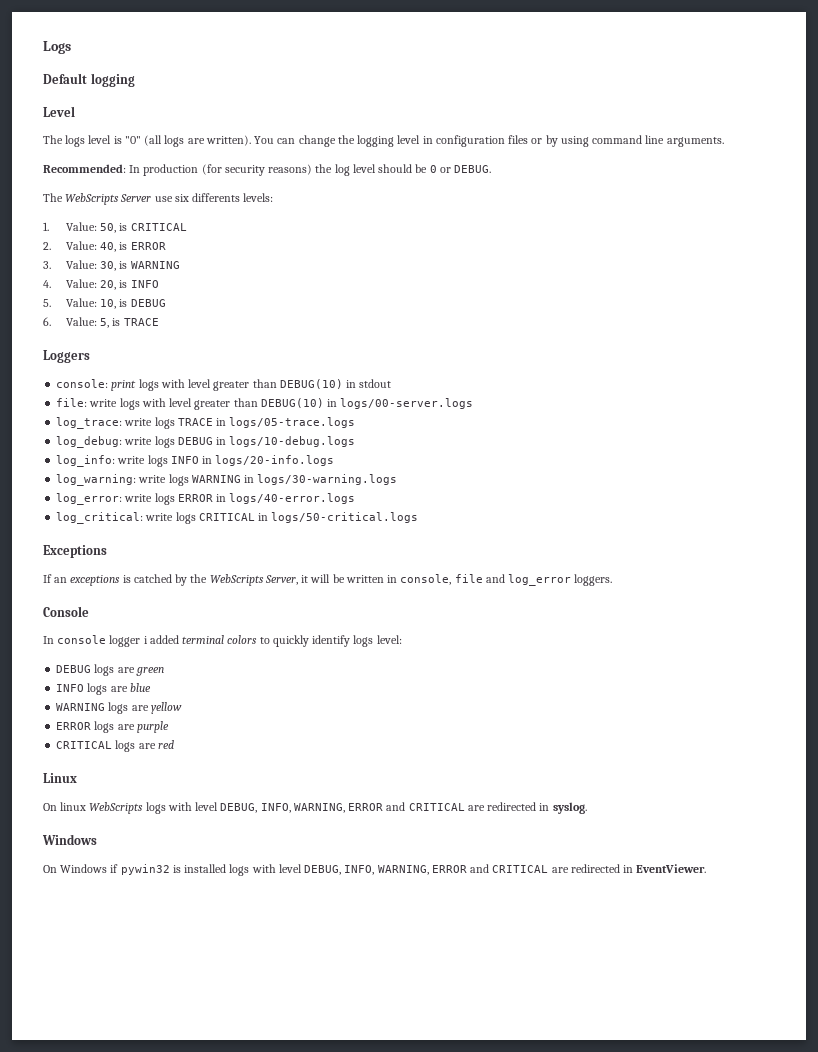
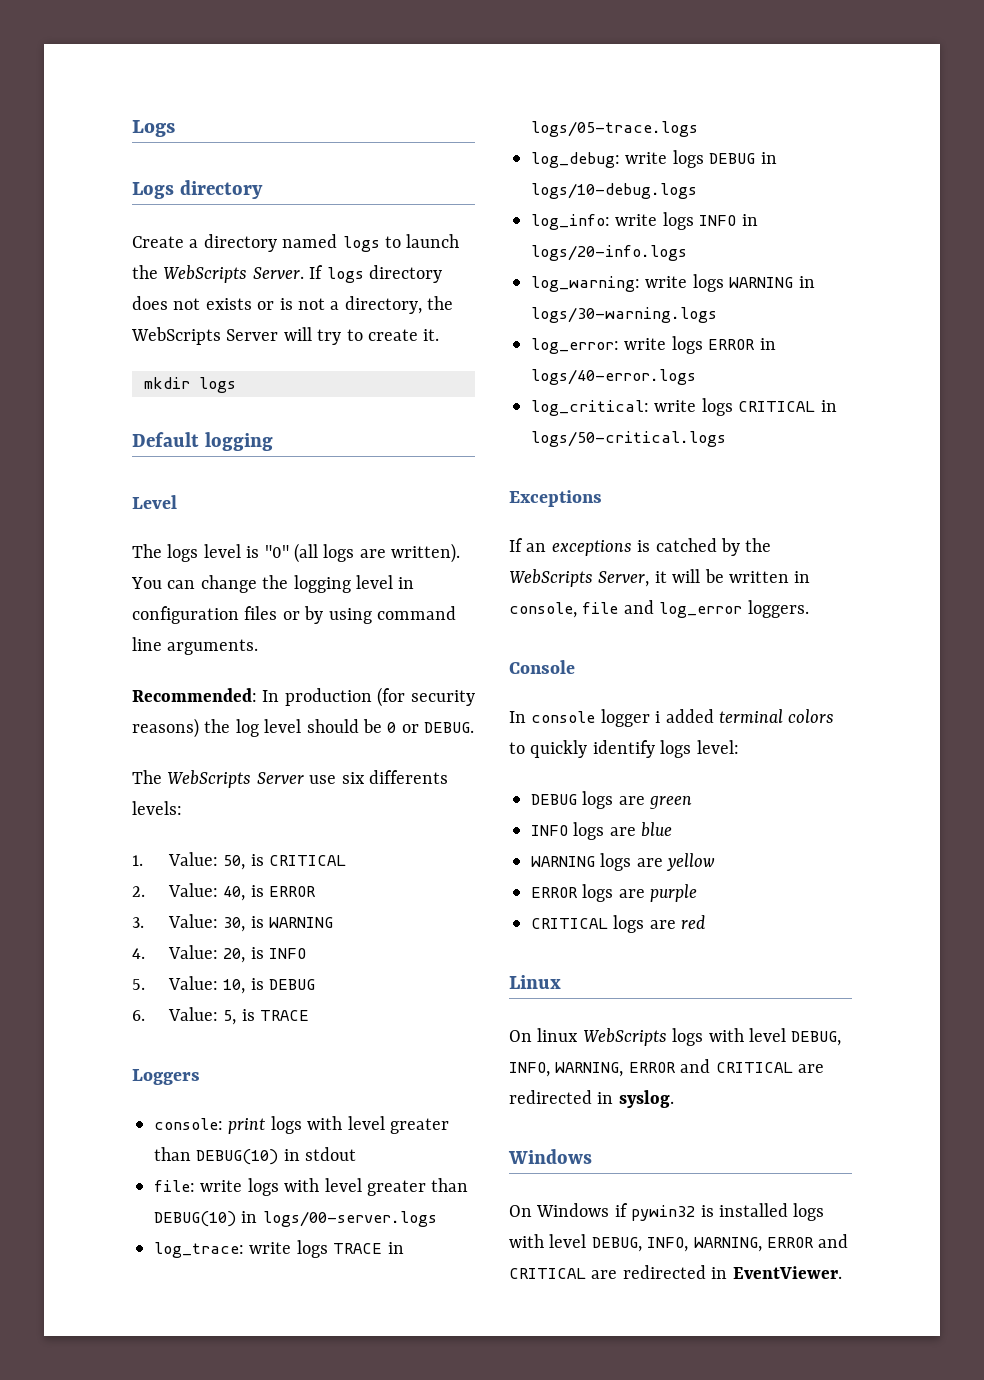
[43,41,71,54] Logs -> [132,120,175,137] [132,180,263,199] [132,234,460,252] [132,265,442,283] [132,296,454,314] [131,327,440,345] [144,377,236,393] Logs // Logs directory // Create a directory named logs to launch the WebScripts Server. If logs directory does not exists or is not a directory, the WebScripts Server will try to create it. // mkdir logs

